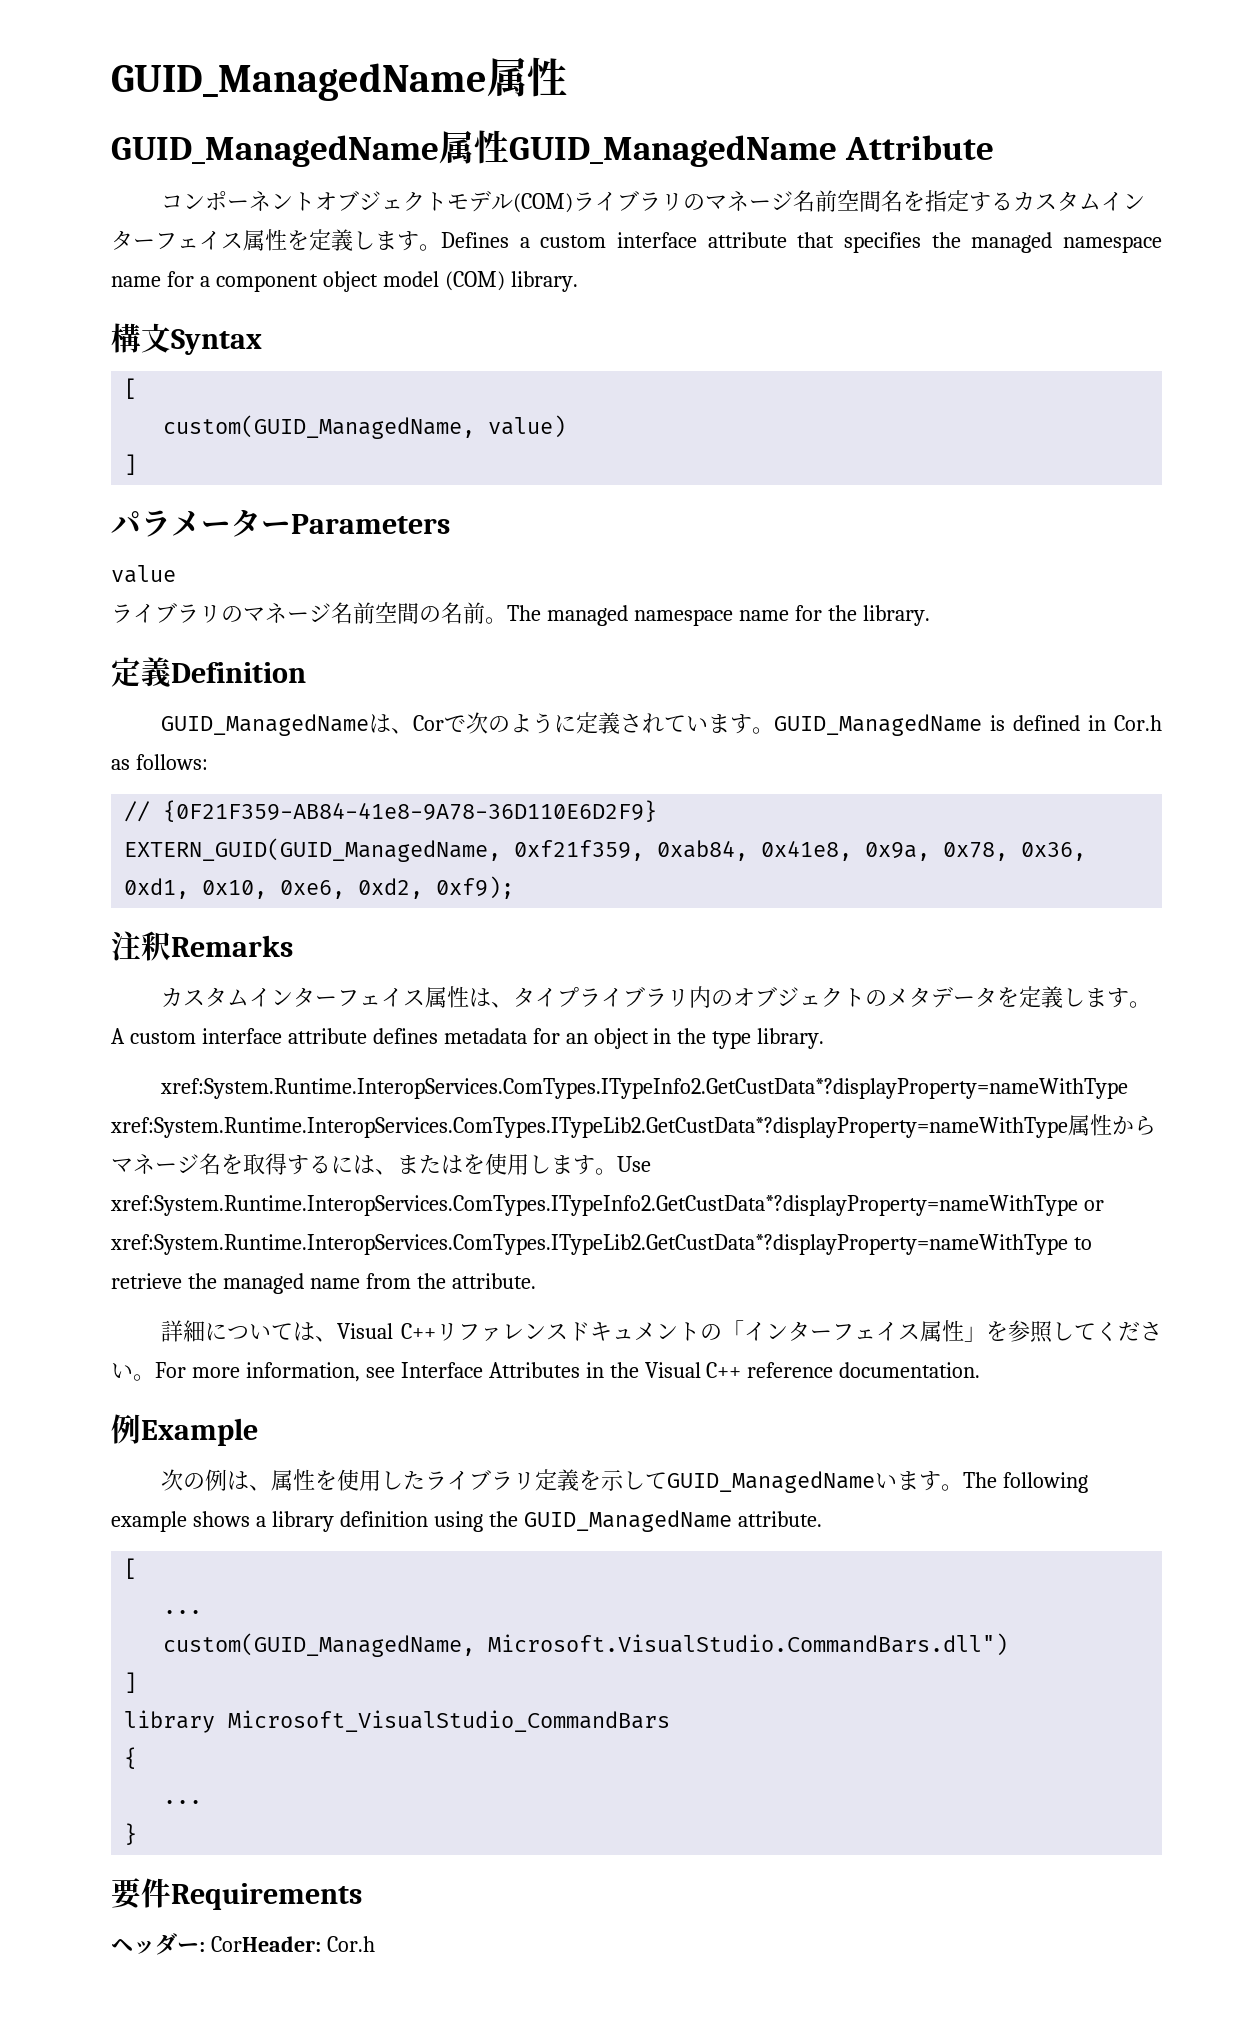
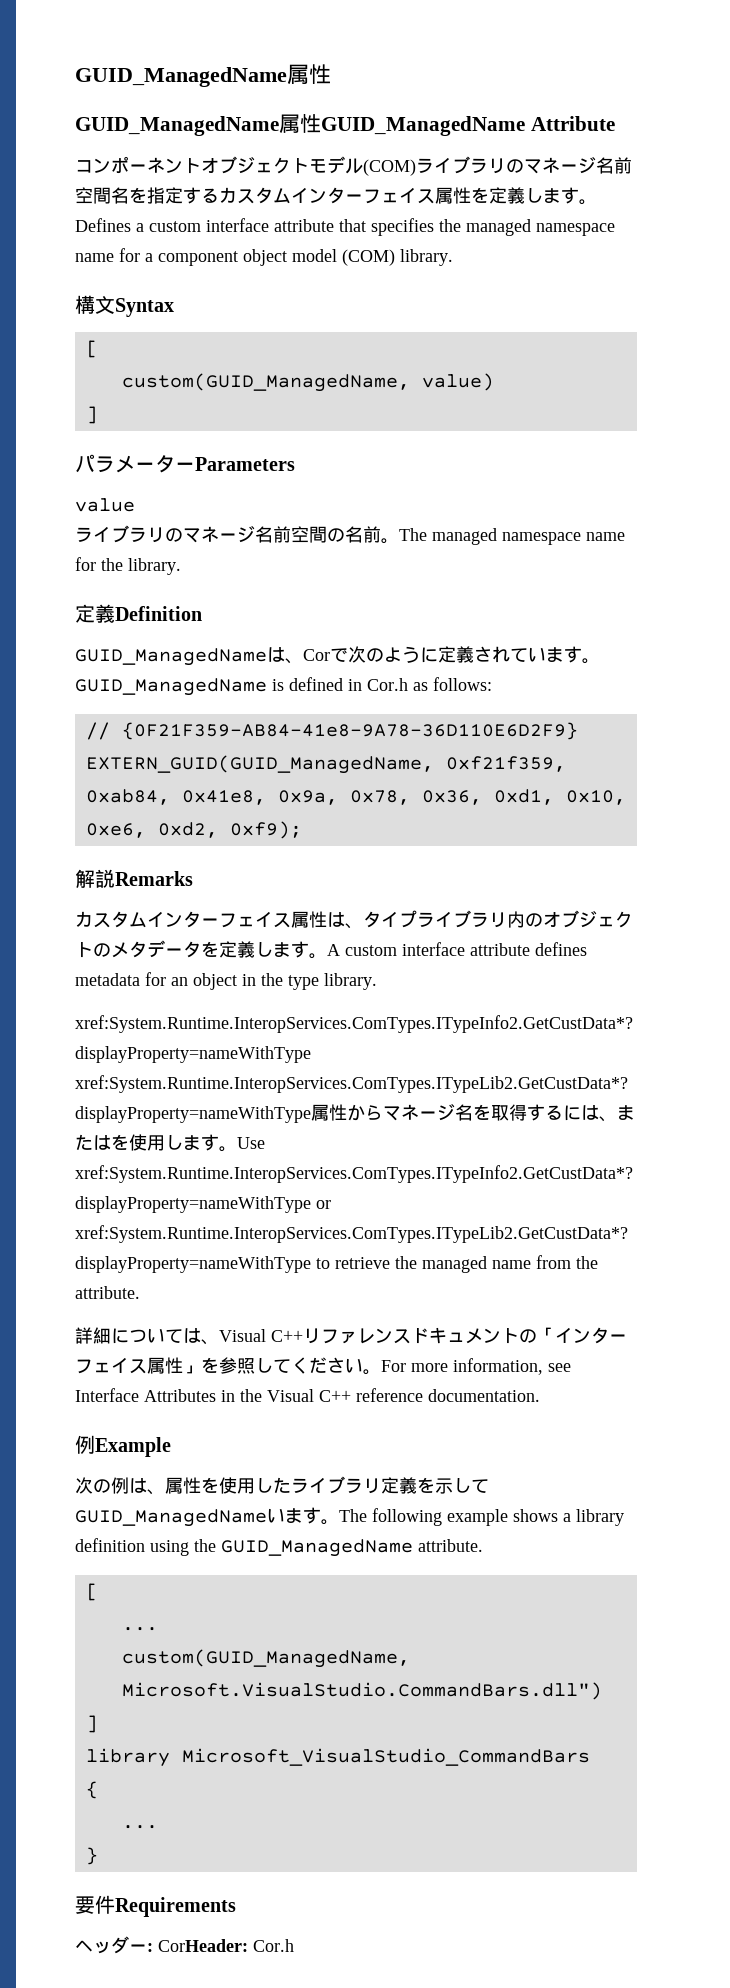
[111,931,171,961] 注釈 -> [75,869,115,888] 解説

